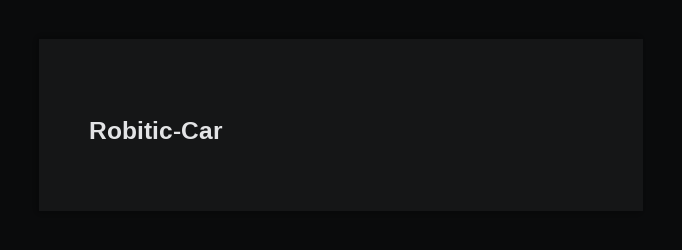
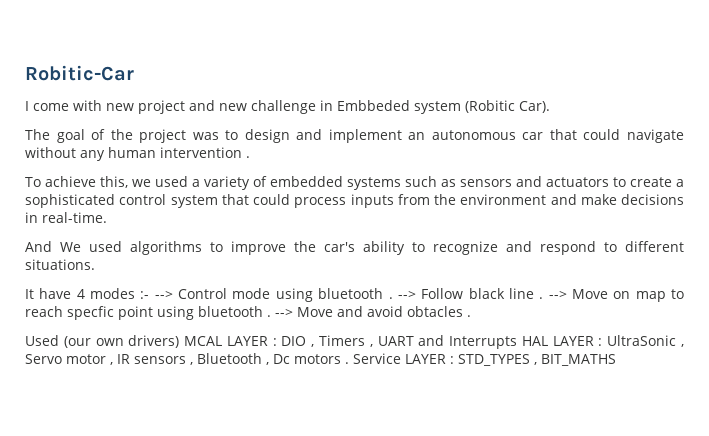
(223, 130) none -> [25,100,550,114] [25,129,684,143] [25,147,250,161] [25,176,685,190] [25,194,684,208] [25,212,107,223] [25,241,684,255] [25,259,95,270] [25,288,685,302] [25,306,471,320] [25,335,685,349] [25,353,616,366] // I come with new project and new challenge in Embbeded system (Robitic Car). // The goal of the project was to design and implement an autonomous car that could navigate without any human intervention . // To achieve this, we used a variety of embedded systems such as sensors and actuators to create a sophisticated control system that could process inputs from the environment and make decisions in real-time. // And We used algorithms to improve the car's ability to recognize and respond to different situations. // It have 4 modes :- --> Control mode using bluetooth . --> Follow black line . --> Move on map to reach specfic point using bluetooth . --> Move and avoid obtacles . // Used (our own drivers) MCAL LAYER : DIO , Timers , UART and Interrupts HAL LAYER : UltraSonic , Servo motor , IR sensors , Bluetooth , Dc motors . Service LAYER : STD_TYPES , BIT_MATHS

